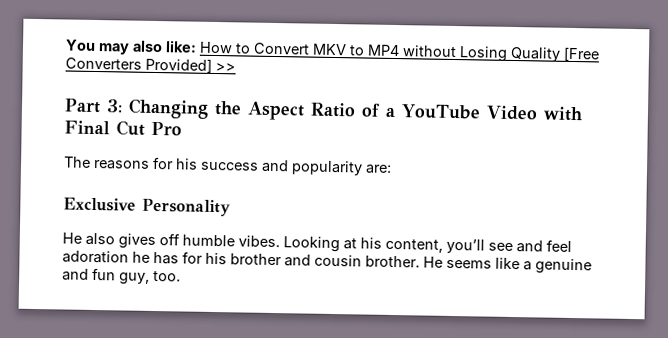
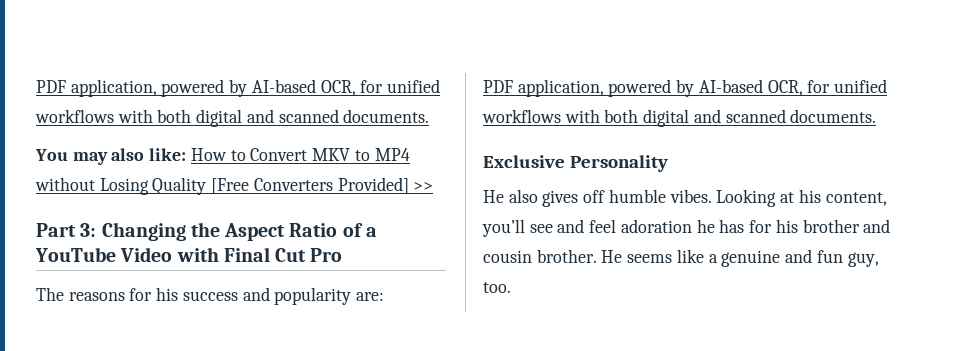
(65, 45) none -> [36,79,441,97] [35,109,430,127] PDF application, powered by AI-based OCR, for unified workflows with both digital and scanned documents. //
(392, 169) none -> [483,79,888,97] [482,109,877,127] // PDF application, powered by AI-based OCR, for unified workflows with both digital and scanned documents.

